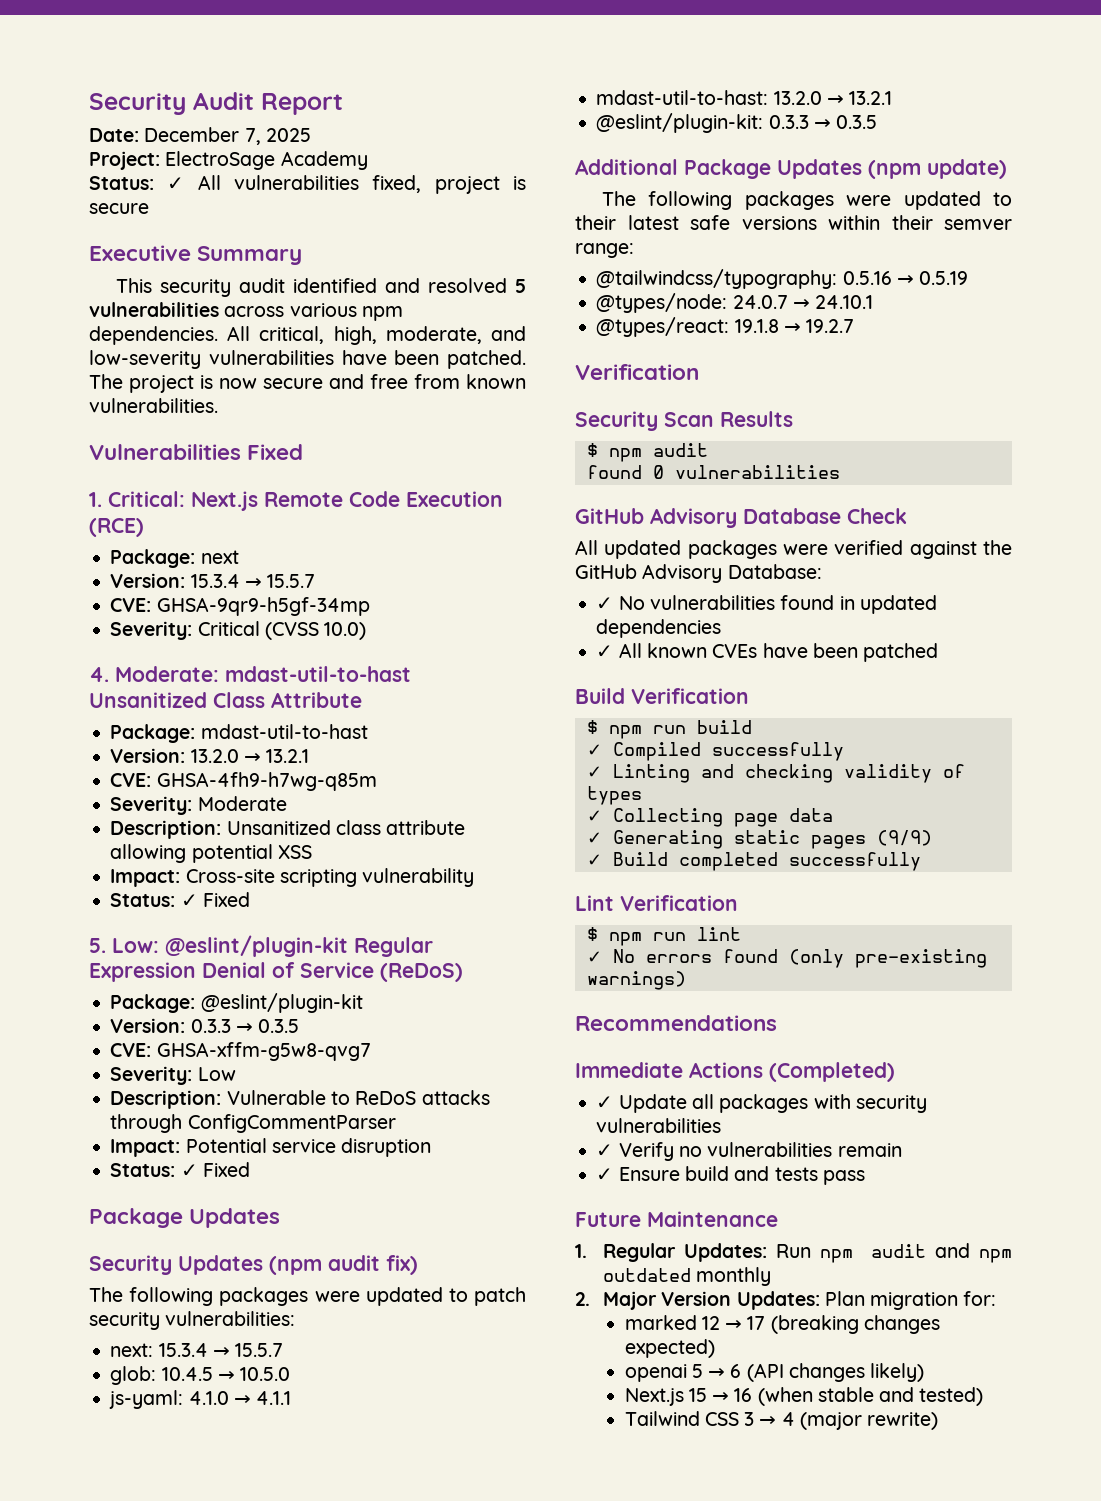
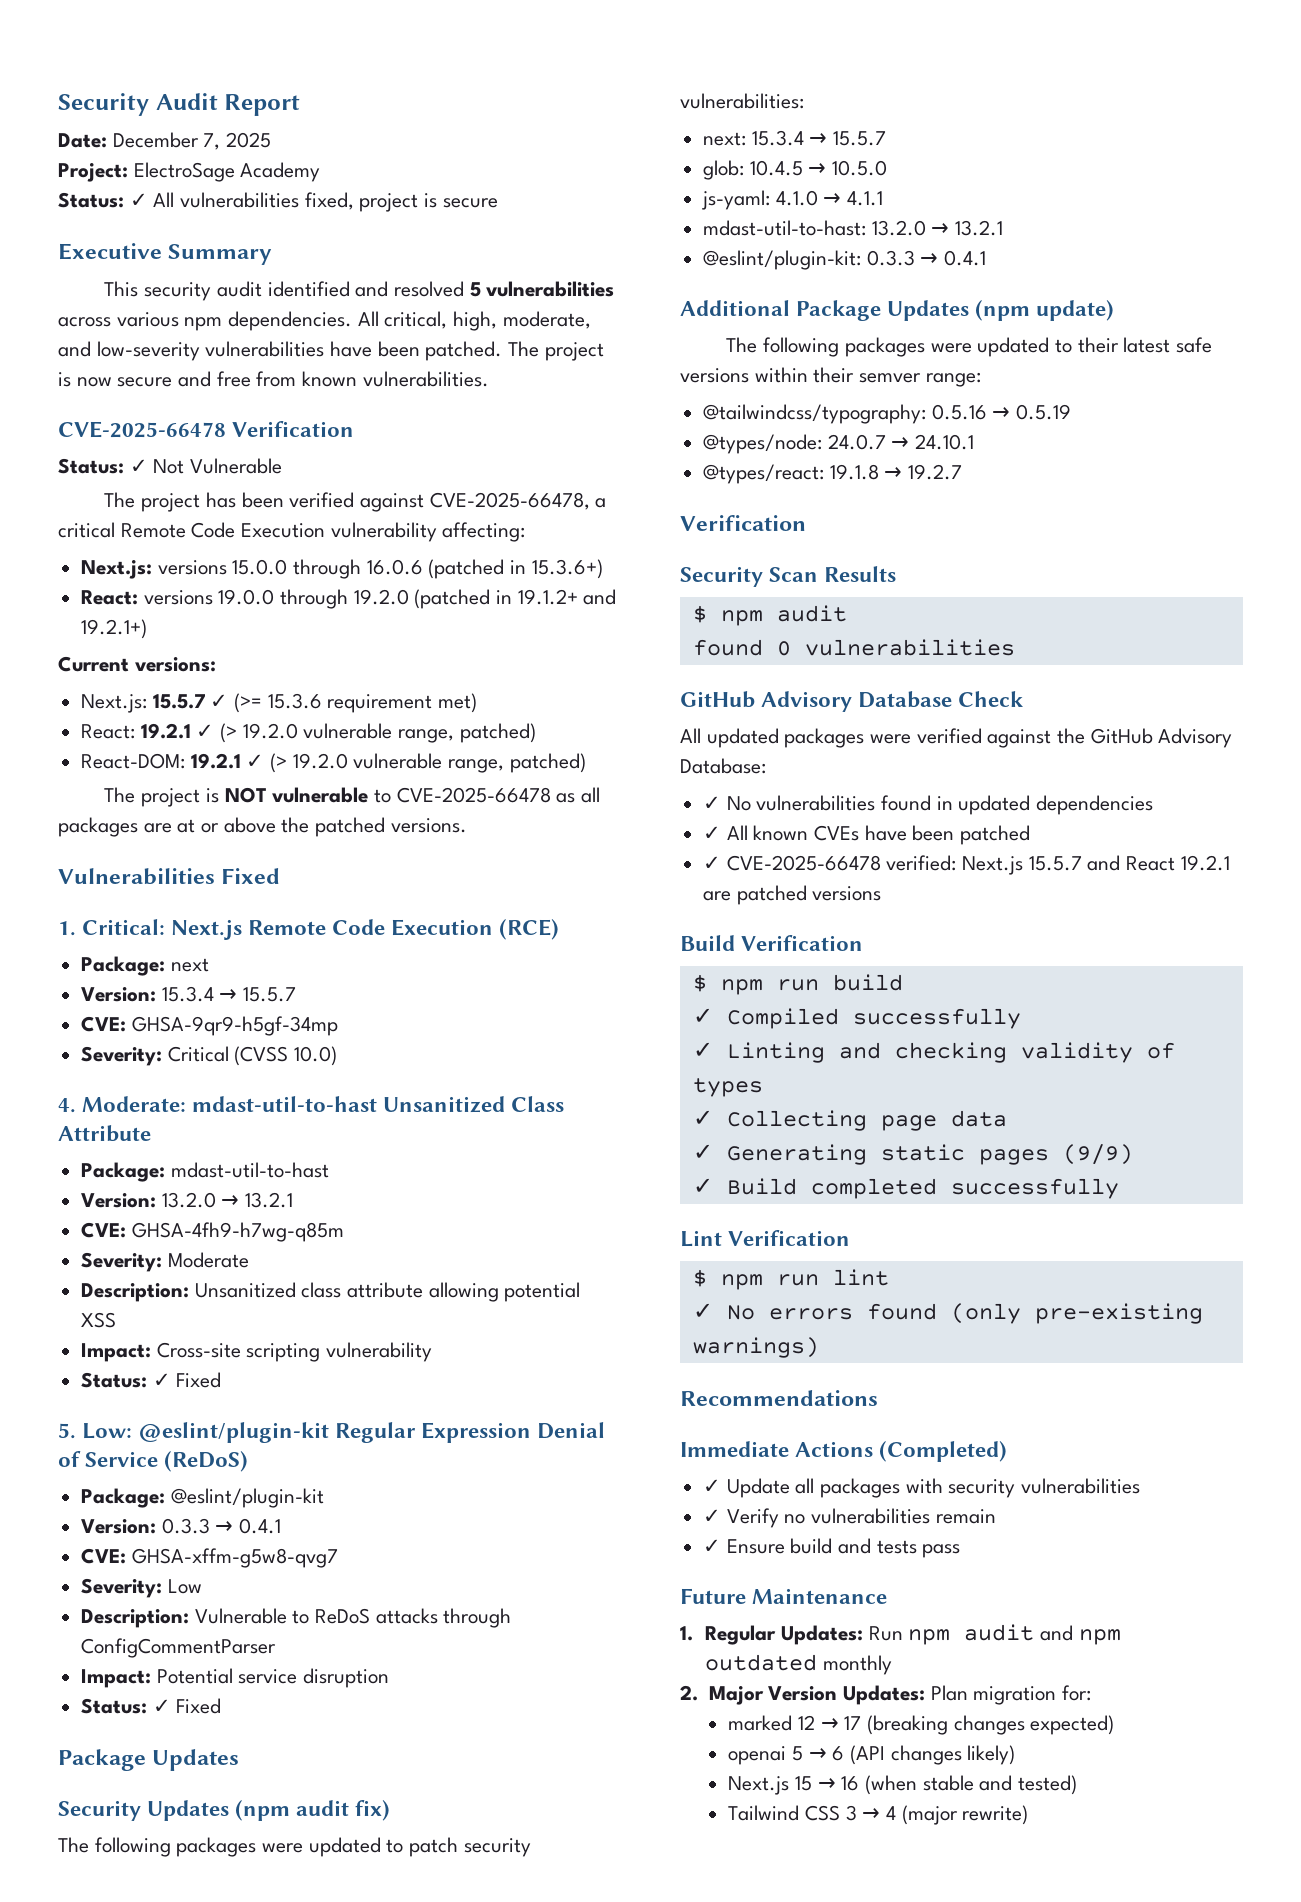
(218, 405) none -> [58,421,355,438] [58,458,283,474] [104,492,607,512] [58,522,526,542] [81,559,603,579] [81,589,617,609] [81,619,148,639] [58,656,216,672] [81,693,478,713] [81,723,536,743] [81,753,586,773] [104,787,600,807] [58,817,467,837] // CVE-2025-66478 Verification // Status: ✓ Not Vulnerable // The project has been verified against CVE-2025-66478, a critical Remote Code Execution vulnerability affecting: // Next.js: versions 15.0.0 through 16.0.6 (patched in 15.3.6+) // React: versions 19.0.0 through 19.2.0 (patched in 19.1.2+ and 19.2.1+) // Current versions: // Next.js: 15.5.7 ✓ (>= 15.3.6 requirement met) // React: 19.2.1 ✓ (> 19.2.0 vulnerable range, patched) // React-DOM: 19.2.1 ✓ (> 19.2.0 vulnerable range, patched) // The project is NOT vulnerable to CVE-2025-66478 as all packages are at or above the patched versions.
[258,1019,300,1033] 0.3.5 -> [239,1518,282,1534] 0.4.1
[836,115,878,129] 0.3.5 -> [944,250,987,266] 0.4.1
(939, 652) none -> [703,855,1230,875] [703,885,882,905] // ✓ CVE-2025-66478 verified: Next.js 15.5.7 and React 19.2.1 are patched versions

